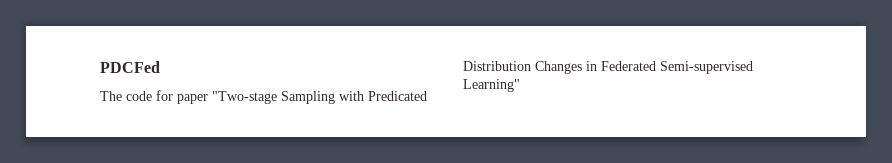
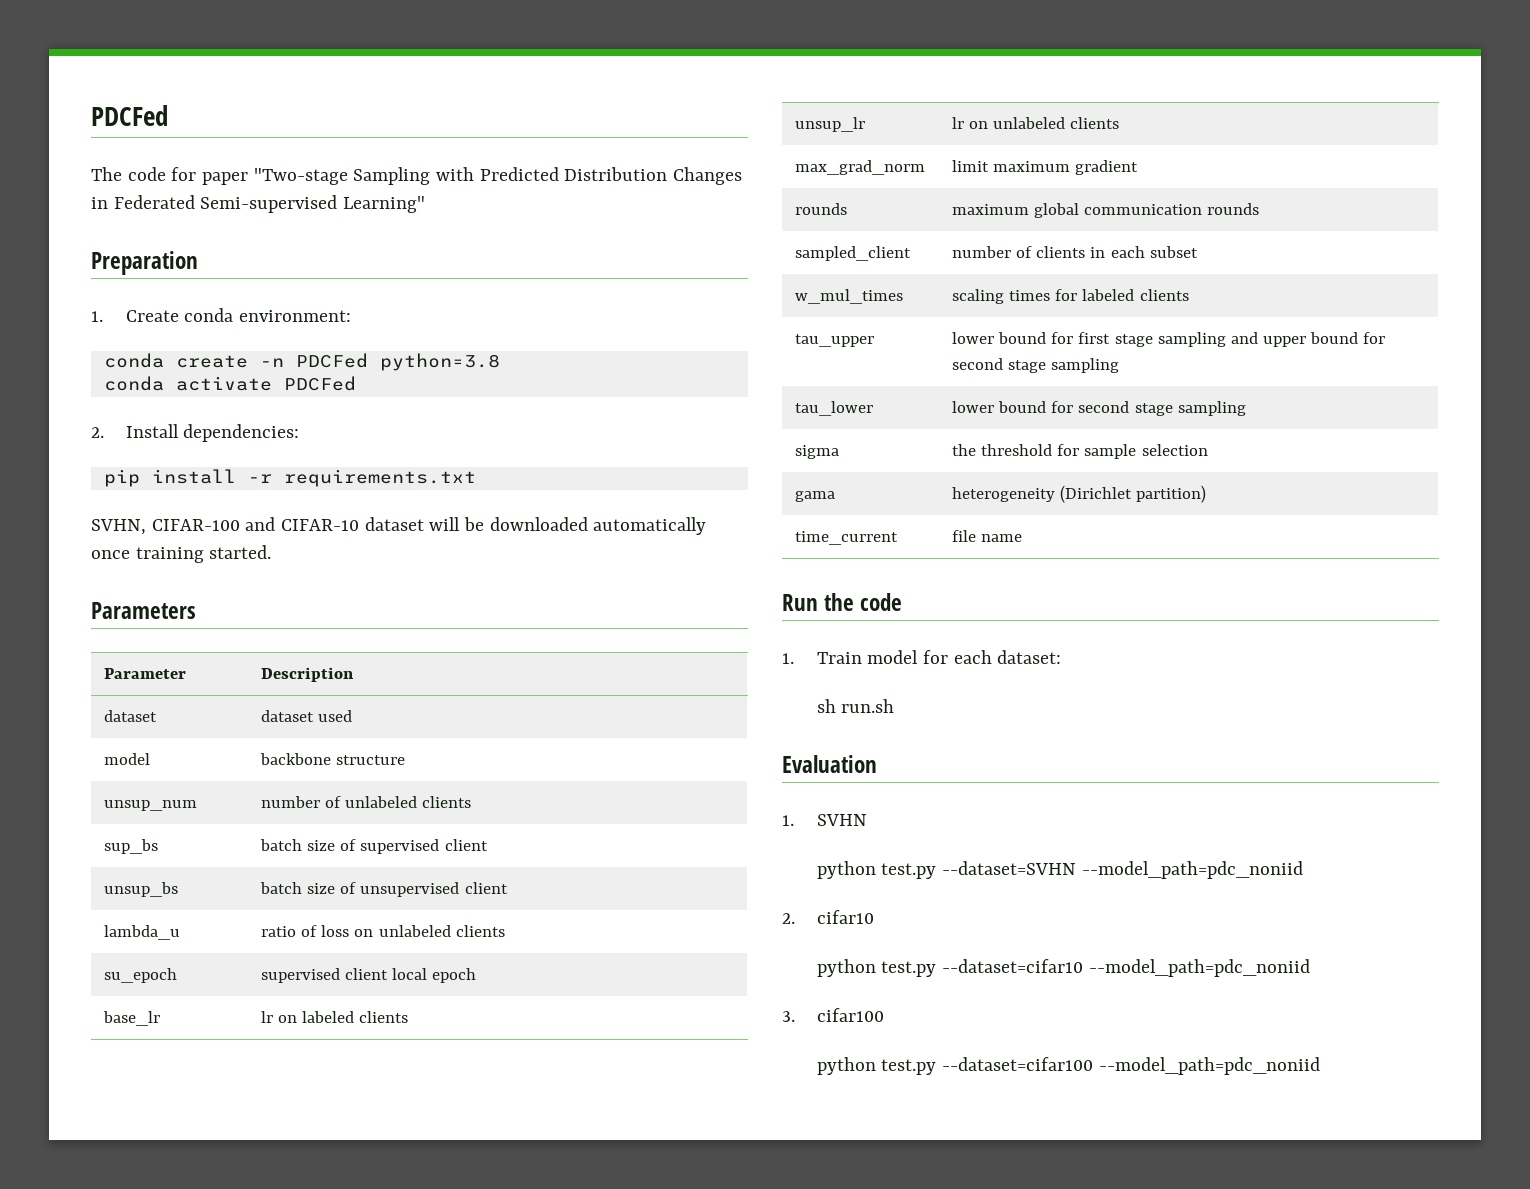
[368,91,427,101] Predicated -> [479,167,559,181] Predicted
(520, 85) none -> [91,251,198,275] [91,308,351,322] [103,353,500,371] [103,376,356,391] [91,424,300,442] [103,469,476,487] [91,517,707,535] [91,545,272,563] [91,602,196,619] [104,668,187,679] [261,667,355,682] [104,710,158,722] [261,710,353,722] [104,753,151,765] [260,753,406,765] [104,800,198,811] [261,796,472,808] [104,839,159,854] [260,839,488,854] [104,882,179,897] [260,882,508,897] [104,925,181,940] [261,925,505,937] [104,968,178,983] [261,968,477,983] [103,1011,161,1026] [261,1011,409,1023] [795,117,866,132] [952,117,1120,129] [795,160,926,175] [952,160,1139,175] [795,203,848,215] [952,203,1260,218] [795,246,912,261] [952,246,1198,258] [795,289,904,304] [952,289,1189,304] [795,334,875,347] [952,332,1386,347] [952,358,1120,373] [795,401,874,416] [952,401,1246,416] [795,445,840,459] [952,444,1208,459] [795,491,836,502] [952,485,1207,503] [795,531,899,545] [952,530,1023,542] [782,593,903,611] [782,650,1062,664] [816,699,895,713] [782,755,877,773] [782,814,867,826] [816,861,1303,879] [782,910,874,924] [816,959,1310,977] [782,1008,884,1022] [816,1057,1320,1075] // Preparation // 1. Create conda environment: // conda create -n PDCFed python=3.8 // conda activate PDCFed // 2. Install dependencies: // pip install -r requirements.txt // SVHN, CIFAR-100 and CIFAR-10 dataset will be downloaded automatically once training started. // Parameters // Parameter | Description // dataset | dataset used // model | backbone structure // unsup_num | number of unlabeled clients // sup_bs | batch size of supervised client // unsup_bs | batch size of unsupervised client // lambda_u | ratio of loss on unlabeled clients // su_epoch | supervised client local epoch // base_lr | lr on labeled clients // unsup_lr | lr on unlabeled clients // max_grad_norm | limit maximum gradient // rounds | maximum global communication rounds // sampled_client | number of clients in each subset // w_mul_times | scaling times for labeled clients // tau_upper | lower bound for first stage sampling and upper bound for second stage sampling // tau_lower | lower bound for second stage sampling // sigma | the threshold for sample selection // gama | heterogeneity (Dirichlet partition) // time_current | file name // Run the code // 1. Train model for each dataset: // sh run.sh // Evaluation // 1. SVHN // python test.py --dataset=SVHN --model_path=pdc_noniid // 2. cifar10 // python test.py --dataset=cifar10 --model_path=pdc_noniid // 3. cifar100 // python test.py --dataset=cifar100 --model_path=pdc_noniid

